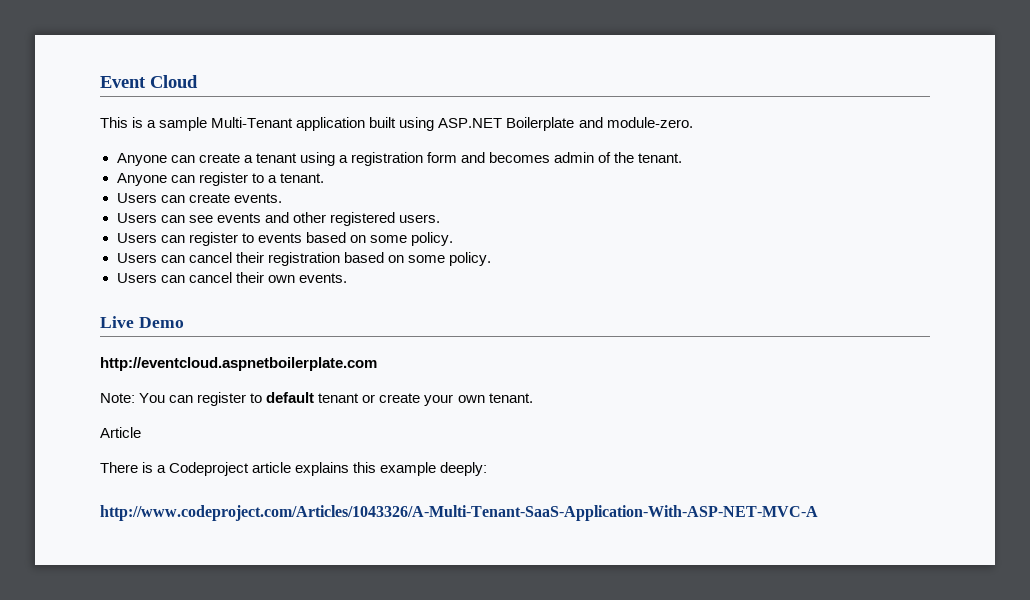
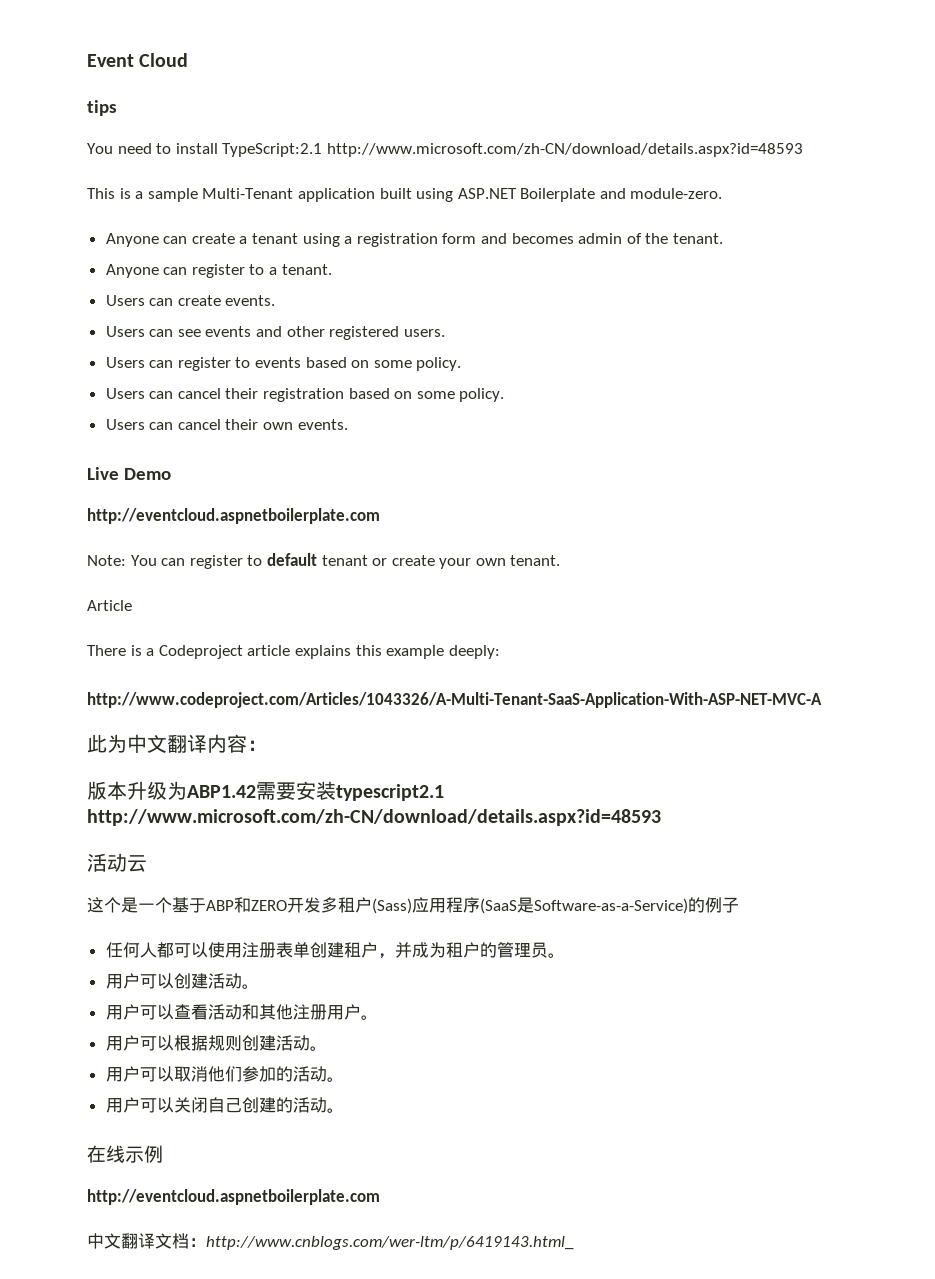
(198, 81) none -> [87,100,117,116] [87,143,803,157] // tips // You need to install TypeScript:2.1 http://www.microsoft.com/zh-CN/download/details.aspx?id=48593
(818, 513) none -> [87,734,267,753] [87,781,444,801] [87,809,661,826] [87,853,147,872] [87,897,739,914] [105,942,565,959] [105,973,259,989] [105,1004,378,1020] [105,1035,327,1051] [105,1066,344,1082] [105,1097,344,1113] [87,1145,163,1163] [87,1189,380,1205] [87,1233,574,1250] // 此为中文翻译内容： // 版本升级为ABP1.42需要安装typescript2.1 http://www.microsoft.com/zh-CN/download/details.aspx?id=48593 // 活动云 // 这个是一个基于ABP和ZERO开发多租户(Sass)应用程序(SaaS是Software-as-a-Service)的例子 // 任何人都可以使用注册表单创建租户，并成为租户的管理员。 // 用户可以创建活动。 // 用户可以查看活动和其他注册用户。 // 用户可以根据规则创建活动。 // 用户可以取消他们参加的活动。 // 用户可以关闭自己创建的活动。 // 在线示例 // http://eventcloud.aspnetboilerplate.com // 中文翻译文档：http://www.cnblogs.com/wer-ltm/p/6419143.html_

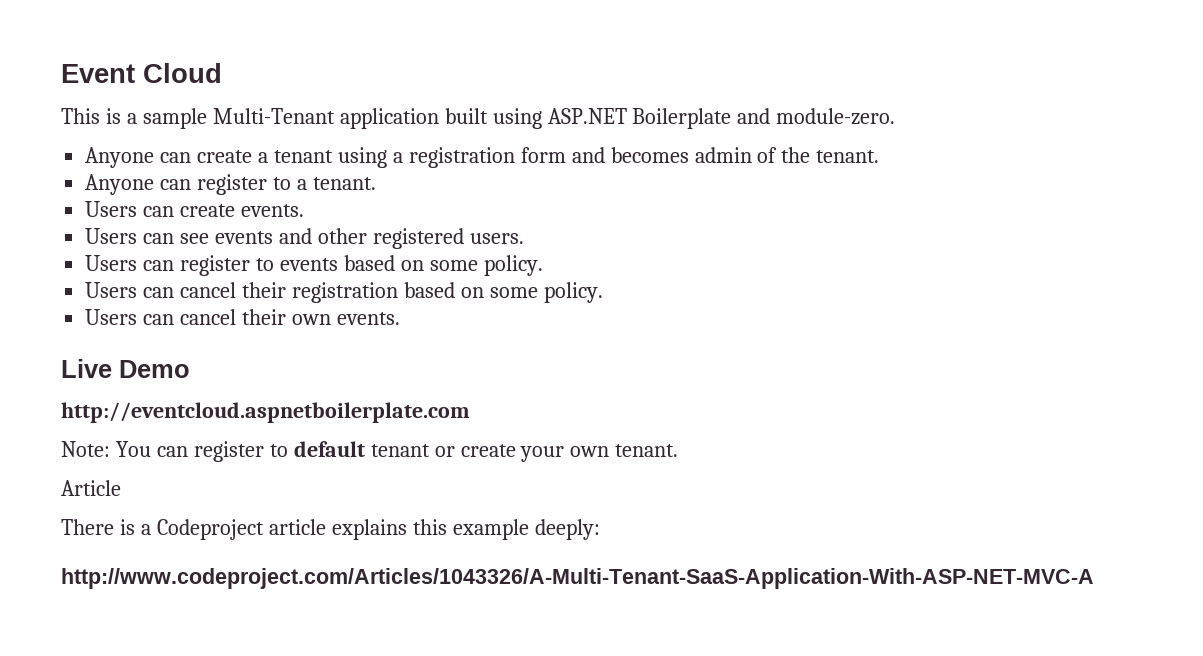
[87,100,117,116] [87,143,803,157] // tips // You need to install TypeScript:2.1 http://www.microsoft.com/zh-CN/download/details.aspx?id=48593 -> (222, 73) none
[87,734,267,753] [87,781,444,801] [87,809,661,826] [87,853,147,872] [87,897,739,914] [105,942,565,959] [105,973,259,989] [105,1004,378,1020] [105,1035,327,1051] [105,1066,344,1082] [105,1097,344,1113] [87,1145,163,1163] [87,1189,380,1205] [87,1233,574,1250] // 此为中文翻译内容： // 版本升级为ABP1.42需要安装typescript2.1 http://www.microsoft.com/zh-CN/download/details.aspx?id=48593 // 活动云 // 这个是一个基于ABP和ZERO开发多租户(Sass)应用程序(SaaS是Software-as-a-Service)的例子 // 任何人都可以使用注册表单创建租户，并成为租户的管理员。 // 用户可以创建活动。 // 用户可以查看活动和其他注册用户。 // 用户可以根据规则创建活动。 // 用户可以取消他们参加的活动。 // 用户可以关闭自己创建的活动。 // 在线示例 // http://eventcloud.aspnetboilerplate.com // 中文翻译文档：http://www.cnblogs.com/wer-ltm/p/6419143.html_ -> (1094, 578) none

